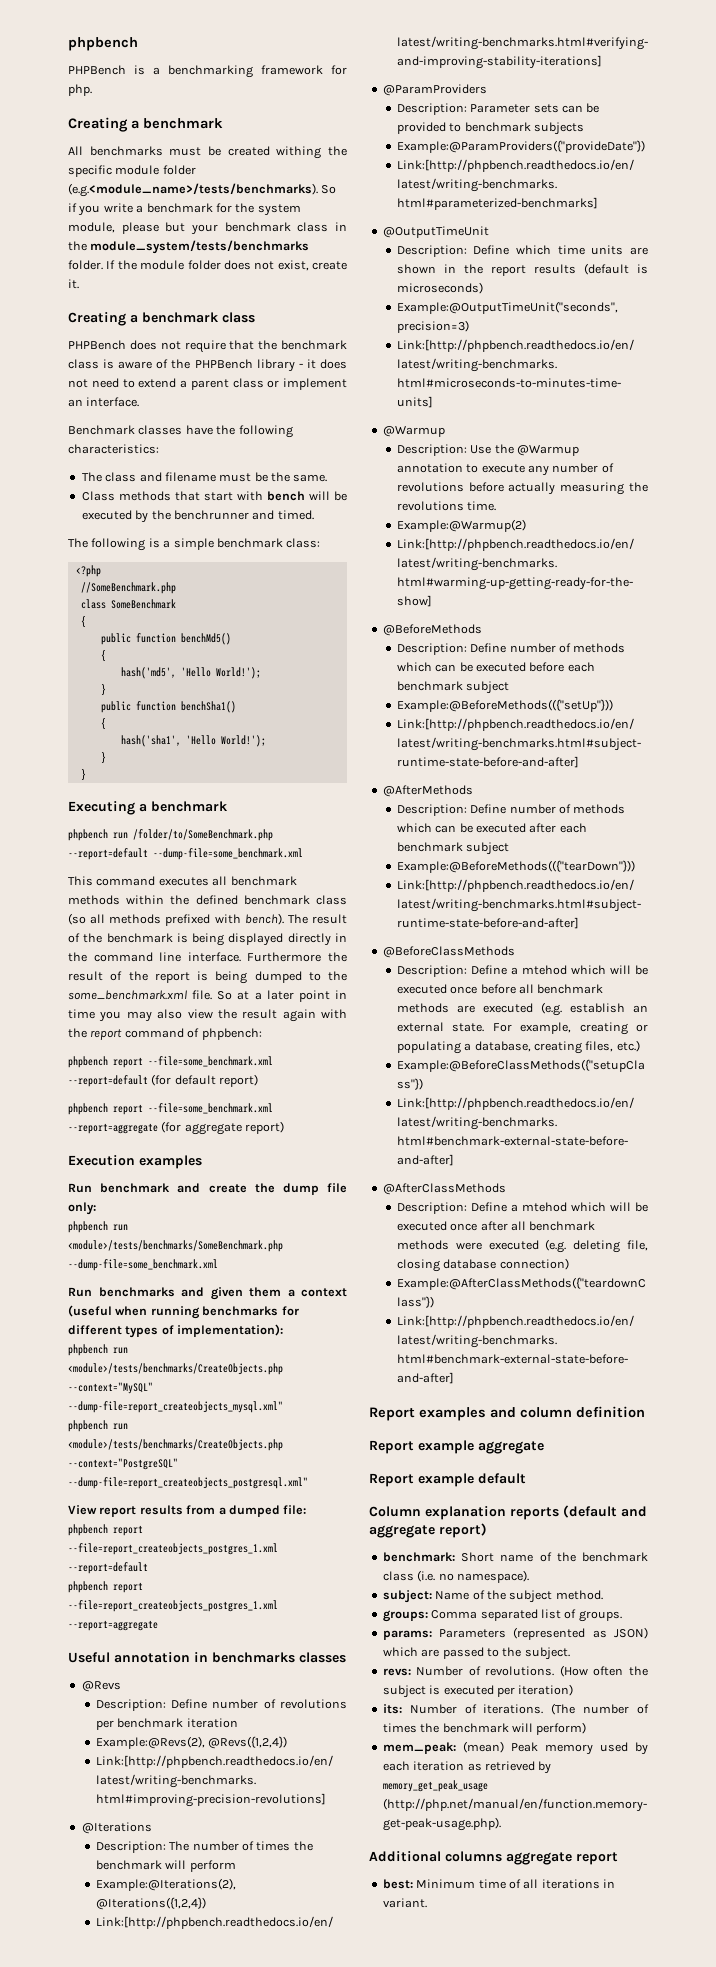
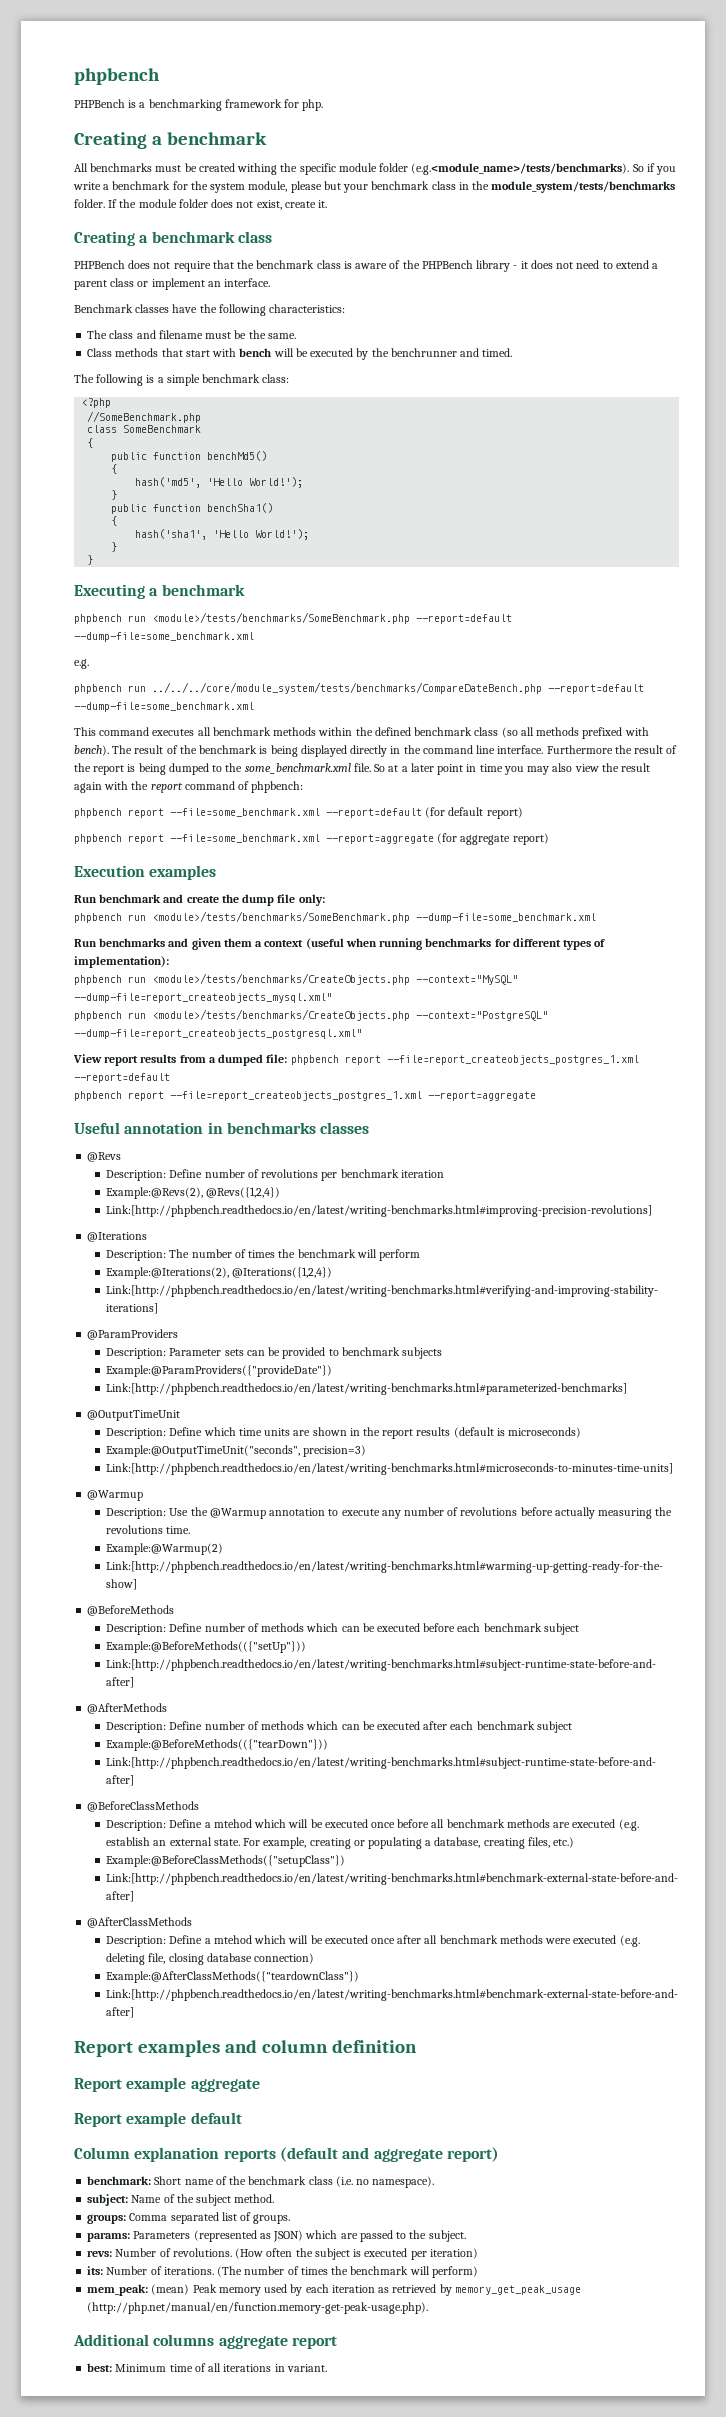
[133,829,273,841] /folder/to/SomeBenchmark.php -> [152,612,512,624] [74,632,254,642] [74,659,89,669] [74,682,542,694] <module>/tests/benchmarks/SomeBenchmark.php --report=default --dump-file=some_benchmark.xml // e.g. // phpbench run ../../../core/module_system/tests/benchmarks/CompareDateBench.php

